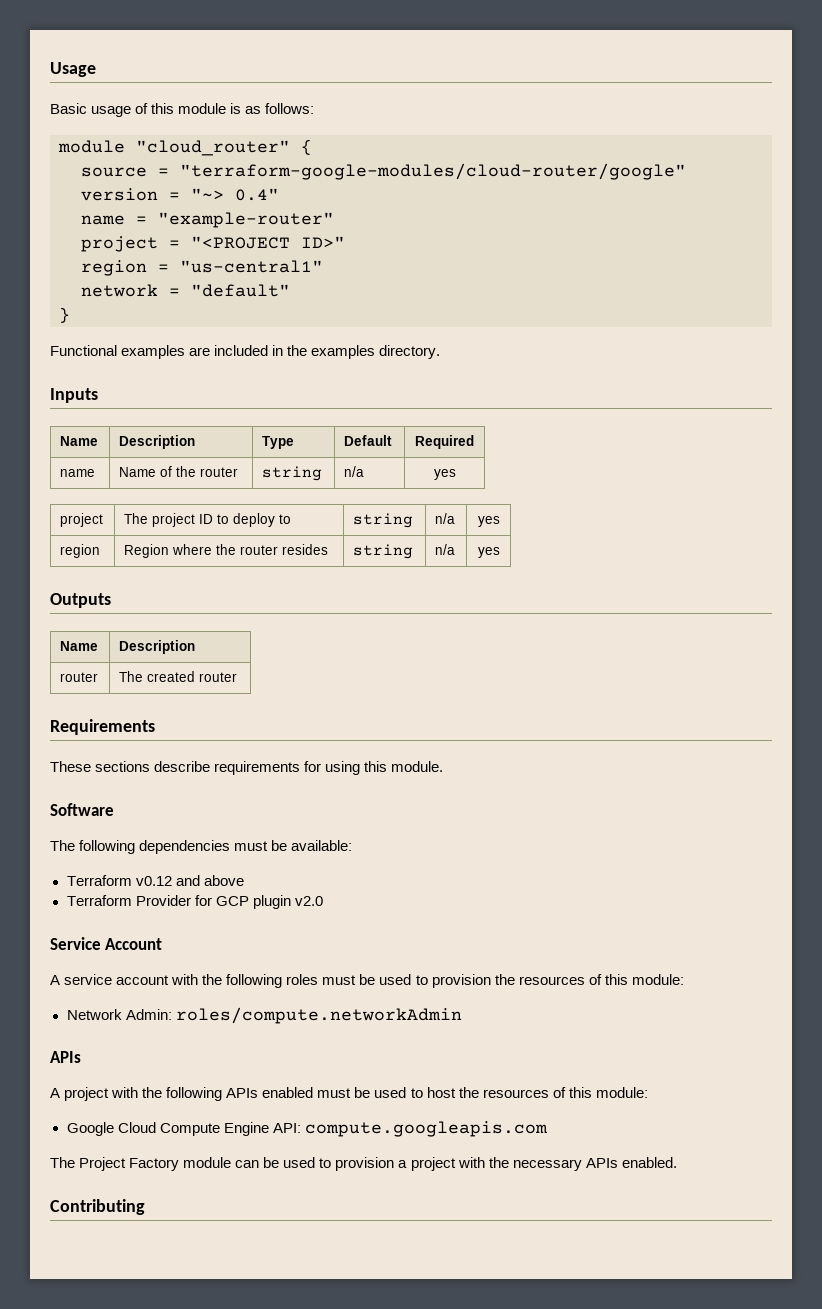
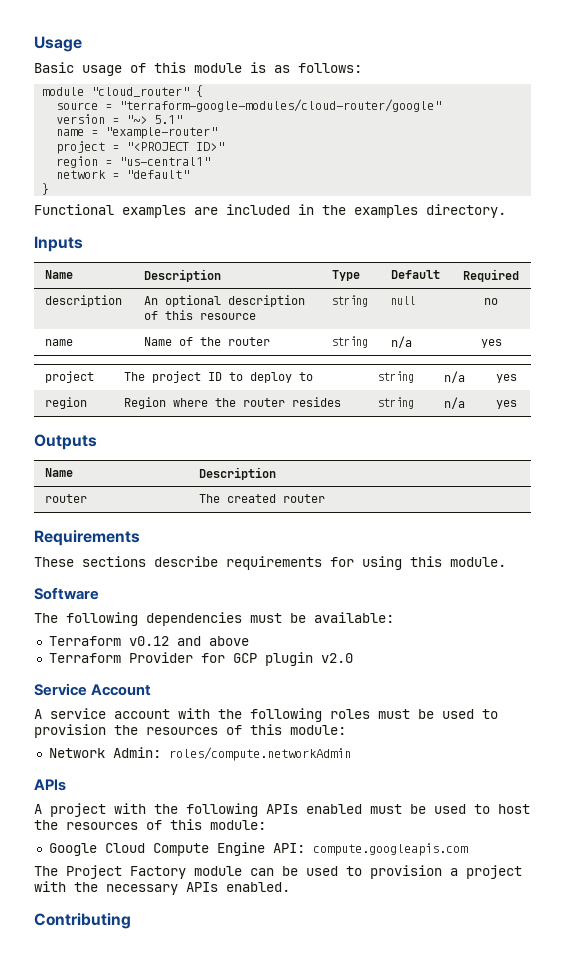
[235,188,279,201] 0.4" -> [154,115,183,124] 5.1"
(474, 442) none -> [44,295,122,307] [143,295,305,307] [143,310,256,320] [331,295,368,307] [390,296,415,305] [484,298,498,305] // description | An optional description of this resource | string | null | no

